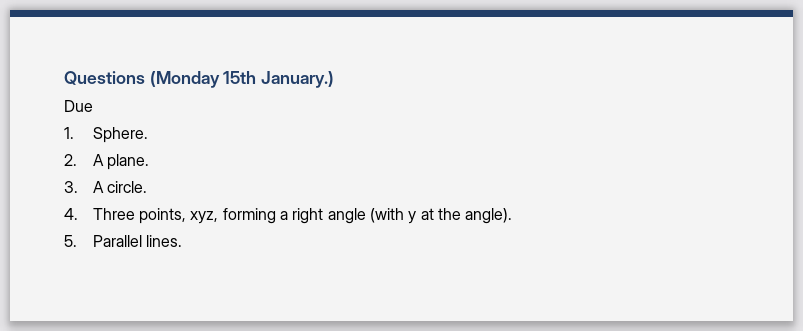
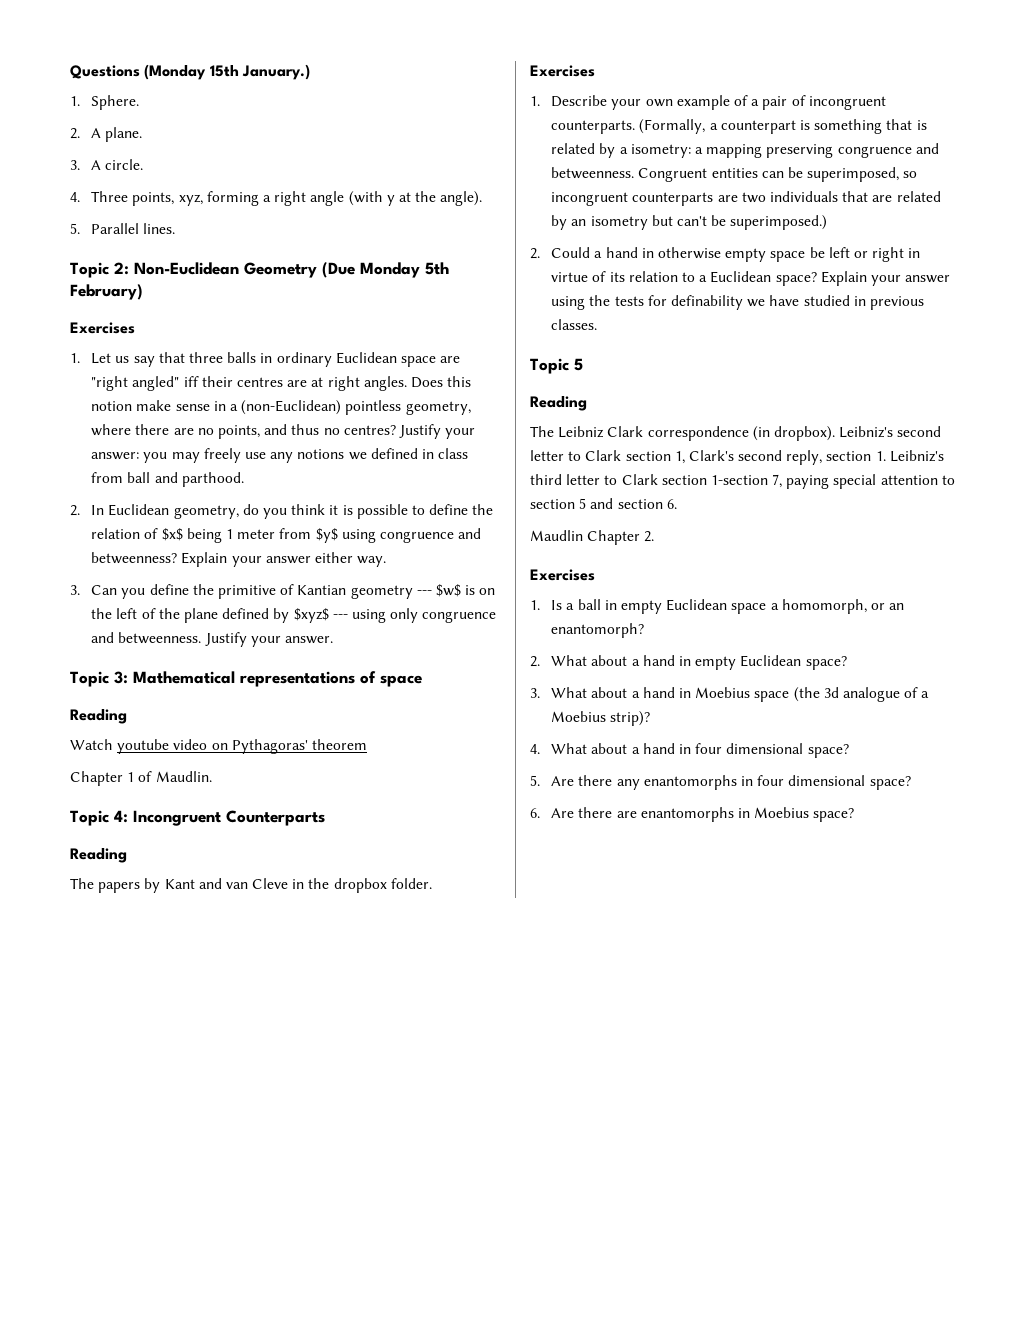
[64,100,93,112] // Due -> (310, 72) none
(183, 241) none -> [70,262,449,278] [70,284,143,300] [70,322,135,334] [70,352,461,367] [91,376,472,391] [91,400,471,415] [91,424,476,439] [91,448,469,463] [91,472,244,487] [70,504,494,519] [91,528,482,543] [91,552,387,567] [70,584,496,599] [91,608,497,623] [91,632,333,647] [70,671,422,687] [70,709,127,724] [70,739,367,754] [70,771,212,786] [70,810,325,826] [70,848,127,863] [70,878,432,893] [530,65,595,77] [530,95,886,110] [551,119,927,134] [551,143,939,158] [551,167,918,182] [551,191,941,206] [551,215,828,230] [530,247,921,262] [551,271,951,286] [551,295,924,310] [551,319,598,330] [530,358,583,374] [530,396,587,411] [530,426,942,441] [530,450,944,465] [530,474,955,489] [530,498,677,509] [530,530,655,545] [530,569,595,581] [530,599,905,614] [551,623,645,638] [530,655,847,670] [530,687,930,702] [551,711,651,726] [530,743,849,758] [530,775,911,790] [530,807,855,822] // Topic 2: Non-Euclidean Geometry (Due Monday 5th February) // Exercises // 1. Let us say that three balls in ordinary Euclidean space are "right angled" iff their centres are at right angles. Does this notion make sense in a (non-Euclidean) pointless geometry, where there are no points, and thus no centres? Justify your answer: you may freely use any notions we defined in class from ball and parthood. // 2. In Euclidean geometry, do you think it is possible to define the relation of $x$ being 1 meter from $y$ using congruence and betweenness? Explain your answer either way. // 3. Can you define the primitive of Kantian geometry --- $w$ is on the left of the plane defined by $xyz$ --- using only congruence and betweenness. Justify your answer. // Topic 3: Mathematical representations of space // Reading // Watch youtube video on Pythagoras' theorem // Chapter 1 of Maudlin. // Topic 4: Incongruent Counterparts // Reading // The papers by Kant and van Cleve in the dropbox folder. // Exercises // 1. Describe your own example of a pair of incongruent counterparts. (Formally, a counterpart is something that is related by a isometry: a mapping preserving congruence and betweenness. Congruent entities can be superimposed, so incongruent counterparts are two individuals that are related by an isometry but can't be superimposed.) // 2. Could a hand in otherwise empty space be left or right in virtue of its relation to a Euclidean space? Explain your answer using the tests for definability we have studied in previous classes. // Topic 5 // Reading // The Leibniz Clark correspondence (in dropbox). Leibniz's second letter to Clark section 1, Clark's second reply, section 1. Leibniz's third letter to Clark section 1-section 7, paying special attention to section 5 and section 6. // Maudlin Chapter 2. // Exercises // 1. Is a ball in empty Euclidean space a homomorph, or an enantomorph? // 2. What about a hand in empty Euclidean space? // 3. What about a hand in Moebius space (the 3d analogue of a Moebius strip)? // 4. What about a hand in four dimensional space? // 5. Are there any enantomorphs in four dimensional space? // 6. Are there are enantomorphs in Moebius space?

